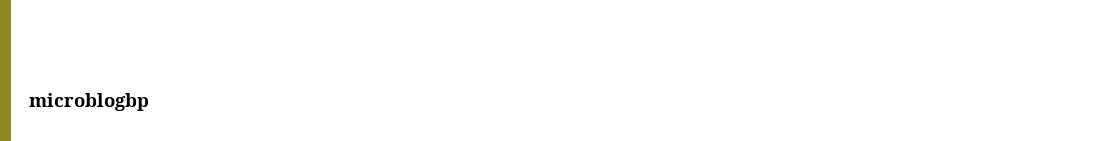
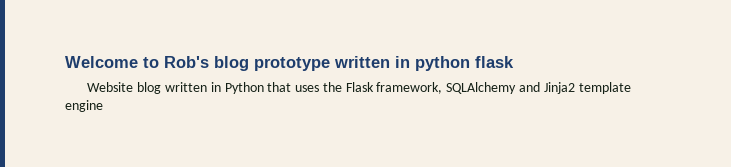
[29,93,149,111] microblogbp -> [65,56,514,71] [87,82,631,94] [65,100,103,112] Welcome to Rob's blog prototype written in python flask // Website blog written in Python that uses the Flask framework, SQLAlchemy and Jinja2 template engine

